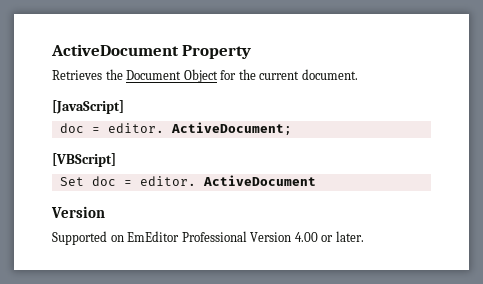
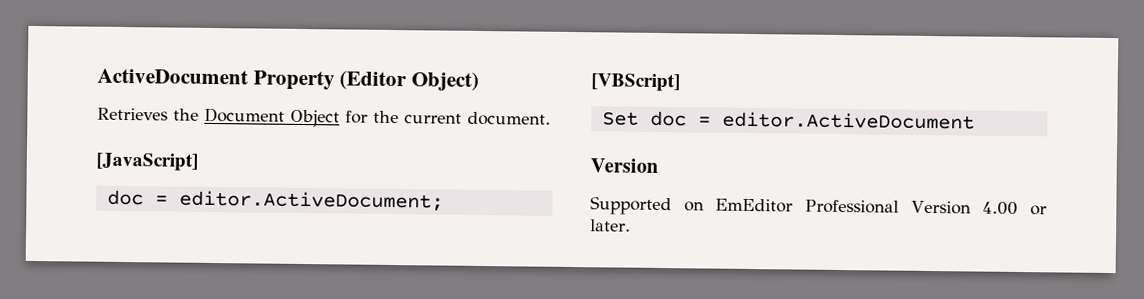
(252, 52) none -> [339,70,480,91] (Editor Object)
[107,122,292,135] editor. ActiveDocument; -> [178,190,444,211] editor.ActiveDocument;
[139,175,316,186] editor. ActiveDocument -> [721,111,975,130] editor.ActiveDocument

